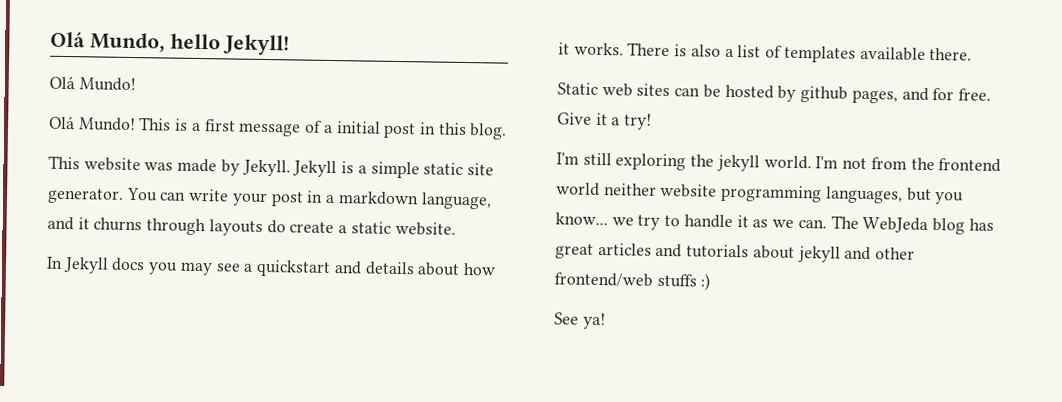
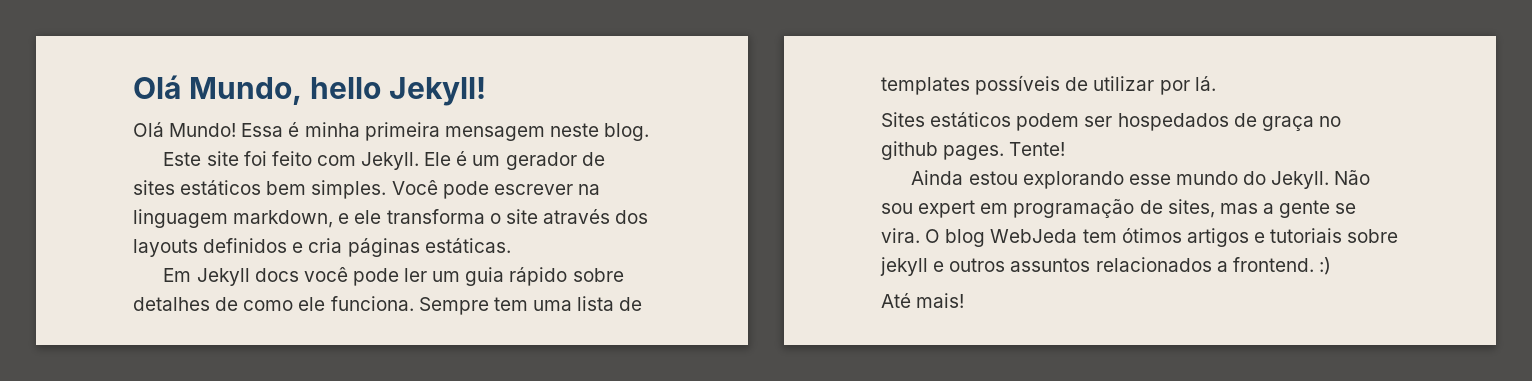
[49,115,508,140] [48,155,494,179] [47,187,492,210] [47,216,456,236] [46,256,496,278] [558,42,973,63] [557,82,991,104] [557,112,653,130] [556,152,1002,173] [556,182,965,205] [555,212,994,235] [555,243,916,263] [554,272,697,288] // Olá Mundo! This is a first message of a initial post in this blog. // This website was made by Jekyll. Jekyll is a simple static site generator. You can write your post in a markdown language, and it churns through layouts do create a static website. // In Jekyll docs you may see a quickstart and details about how it works. There is also a list of templates available there. // Static web sites can be hosted by github pages, and for free. Give it a try! // I'm still exploring the jekyll world. I'm not from the frontend world neither website programming languages, but you know... we try to handle it as we can. The WebJeda blog has great articles and tutorials about jekyll and other frontend/web stuffs -> [241,122,650,141] [163,151,605,170] [133,180,600,199] [133,209,649,228] [133,238,511,257] [163,267,624,286] [133,296,643,315] [881,75,1216,95] [881,112,1341,131] [881,141,1066,160] [911,170,1371,189] [881,199,1357,218] [881,228,1399,247] [880,257,1314,276] Essa é minha primeira mensagem neste blog. // Este site foi feito com Jekyll. Ele é um gerador de sites estáticos bem simples. Você pode escrever na linguagem markdown, e ele transforma o site através dos layouts definidos e cria páginas estáticas. // Em Jekyll docs você pode ler um guia rápido sobre detalhes de como ele funciona. Sempre tem uma lista de templates possíveis de utilizar por lá. // Sites estáticos podem ser hospedados de graça no github pages. Tente! // Ainda estou explorando esse mundo do Jekyll. Não sou expert em programação de sites, mas a gente se vira. O blog WebJeda tem ótimos artigos e tutoriais sobre jekyll e outros assuntos relacionados a frontend.
[554,312,606,330] See ya! -> [881,293,965,308] Até mais!

